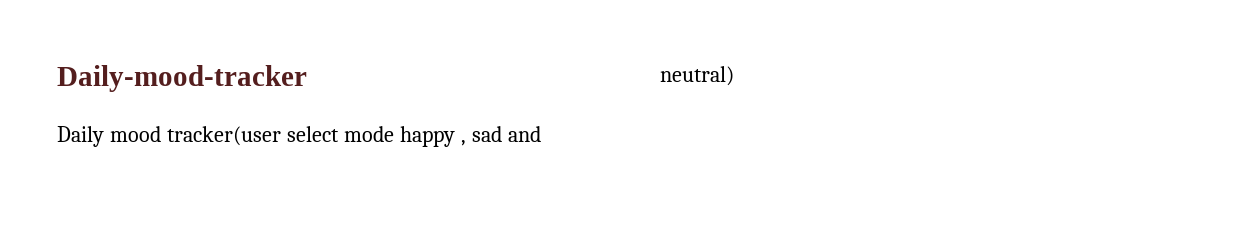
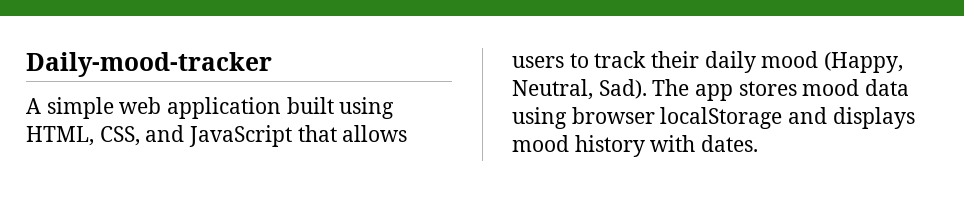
[57,126,541,147] [660,66,734,86] Daily mood tracker(user select mode happy , sad and neutral) -> [26,97,395,119] [26,125,408,147] [512,51,904,73] [512,79,910,101] [512,107,915,129] [512,135,759,157] A simple web application built using HTML, CSS, and JavaScript that allows users to track their daily mood (Happy, Neutral, Sad). The app stores mood data using browser localStorage and displays mood history with dates.

